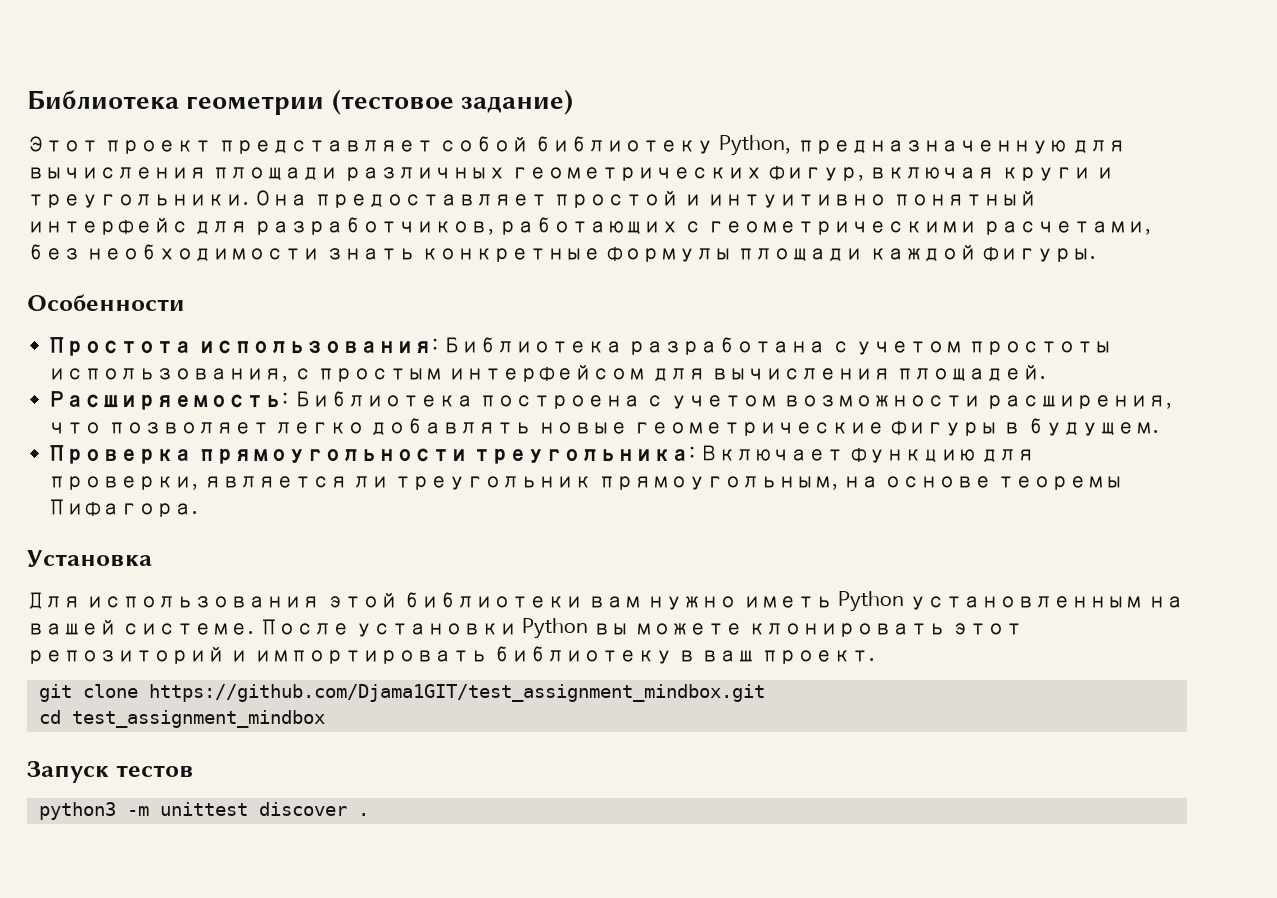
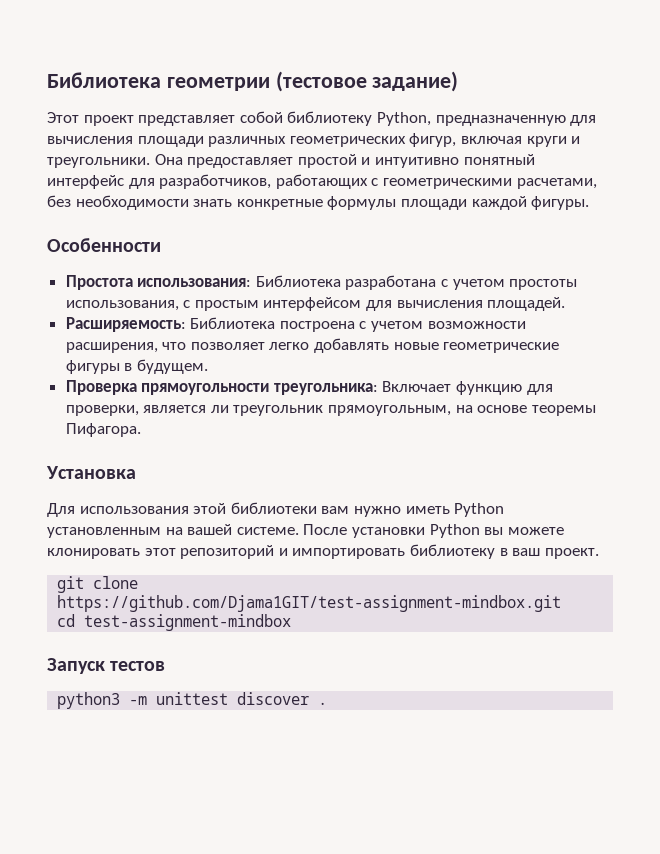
[148,684,765,702] https://github.com/Djama1GIT/test_assignment_mindbox.git -> [57,595,562,612] https://github.com/Djama1GIT/test-assignment-mindbox.git
[71,710,325,728] test_assignment_mindbox -> [84,614,292,631] test-assignment-mindbox

